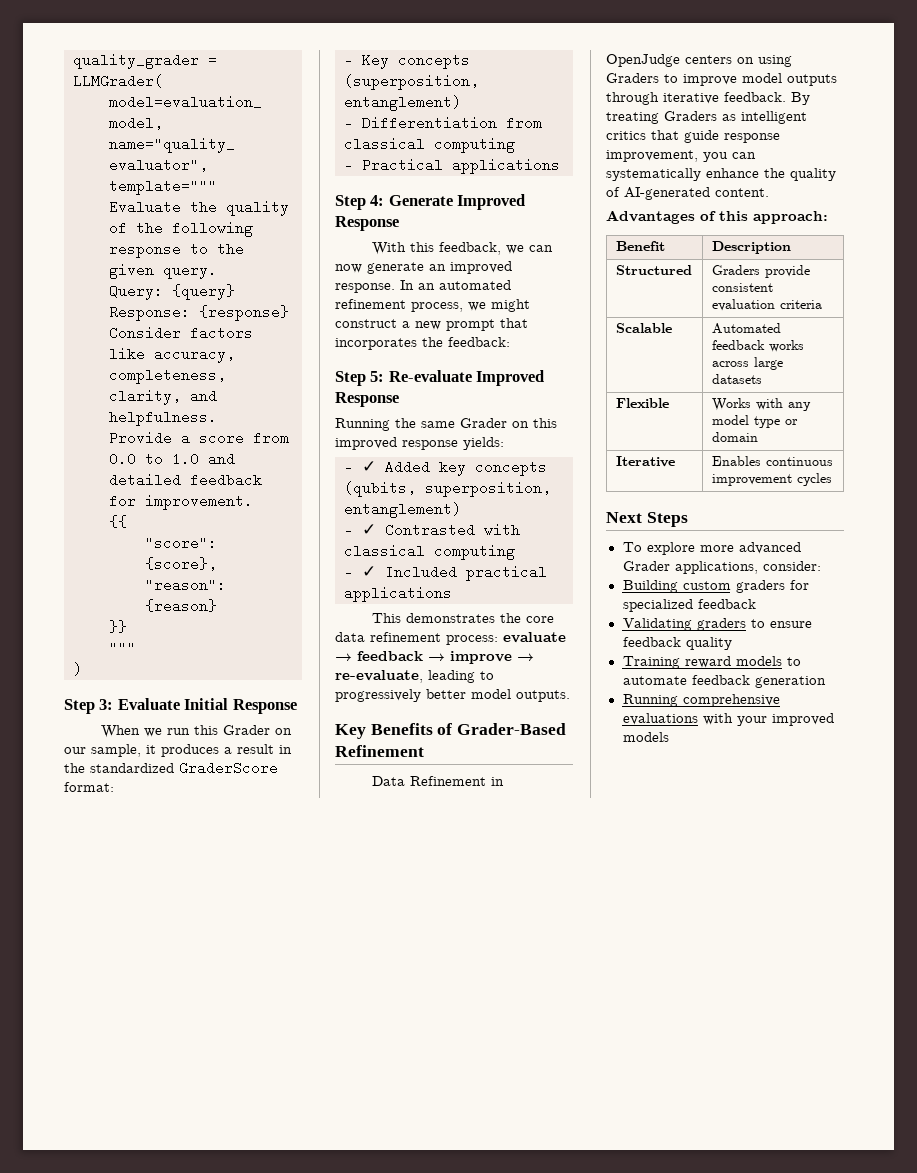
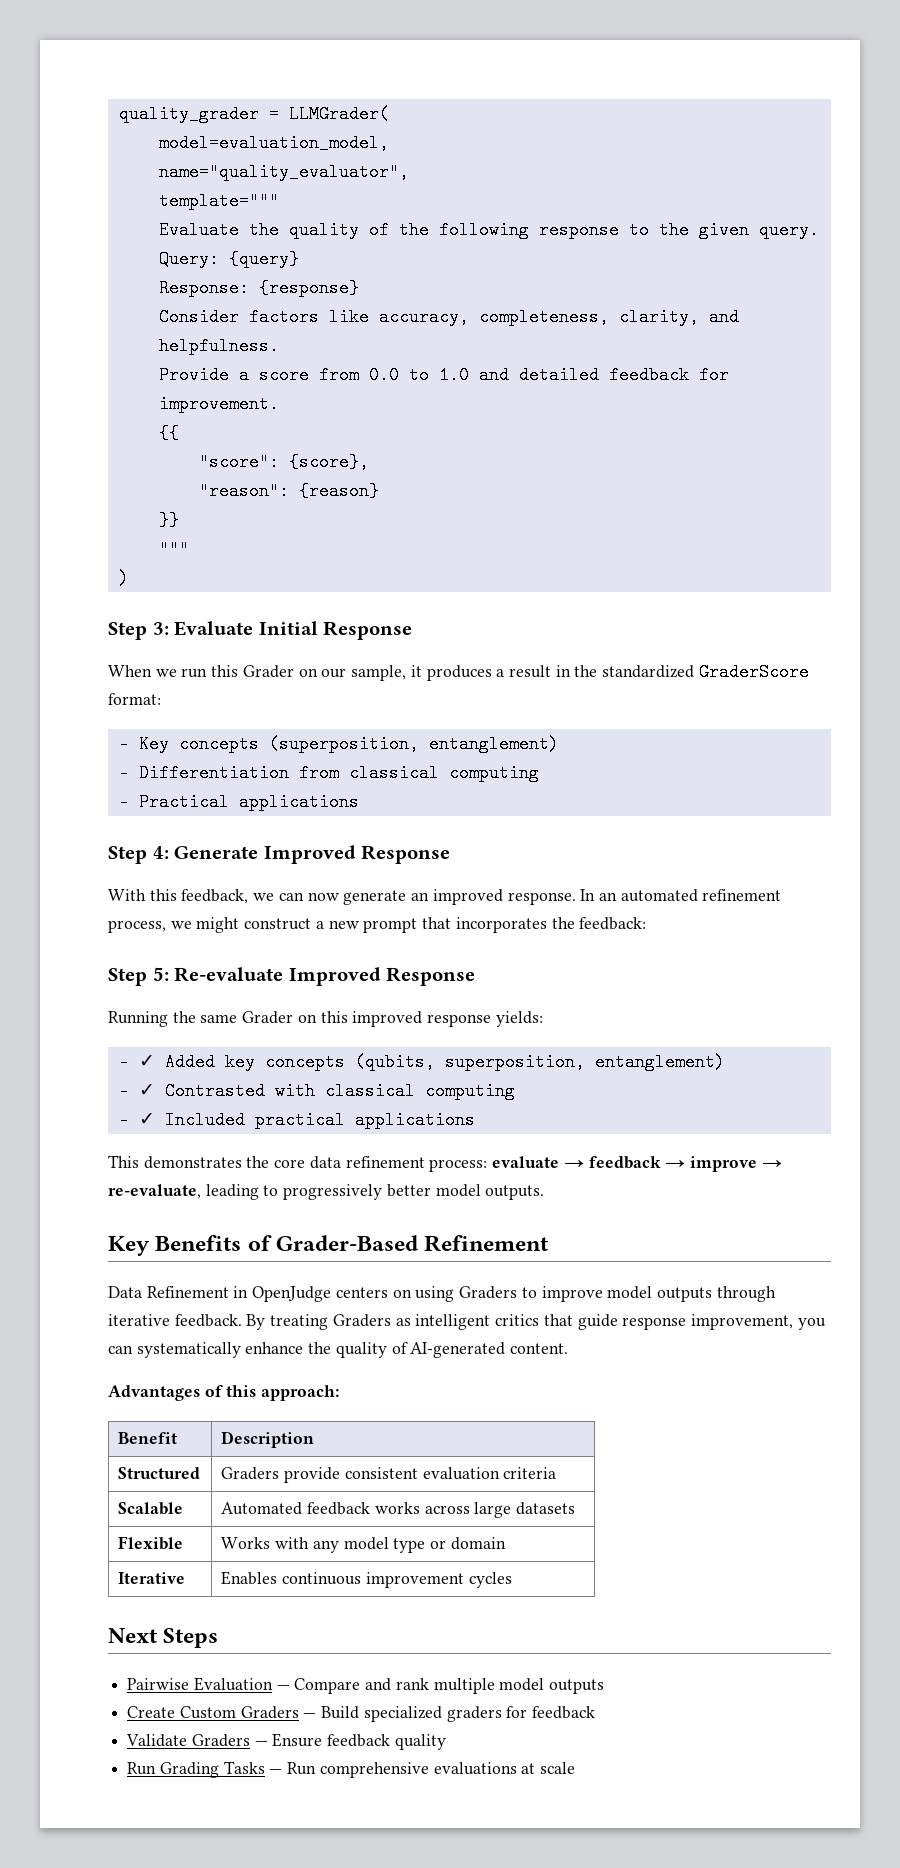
[622,542,801,555] [622,561,821,574] [622,580,731,593] To explore more advanced Grader applications, consider: // Building custom -> [127,1677,605,1694] [127,1706,442,1722] Pairwise Evaluation — Compare and rank multiple model outputs // Create Custom Graders — Build specialized
[622,599,693,612] specialized -> (528, 1712) none
[622,618,812,631] [622,637,732,650] [622,656,801,669] [622,675,826,688] [622,694,780,707] [622,713,834,726] [622,732,669,742] Validating graders to ensure feedback quality // Training reward models to automate feedback generation // Running comprehensive evaluations with your improved models -> [126,1733,446,1750] [127,1761,576,1778] Validate Graders — Ensure feedback quality // Run Grading Tasks — Run comprehensive evaluations at scale

